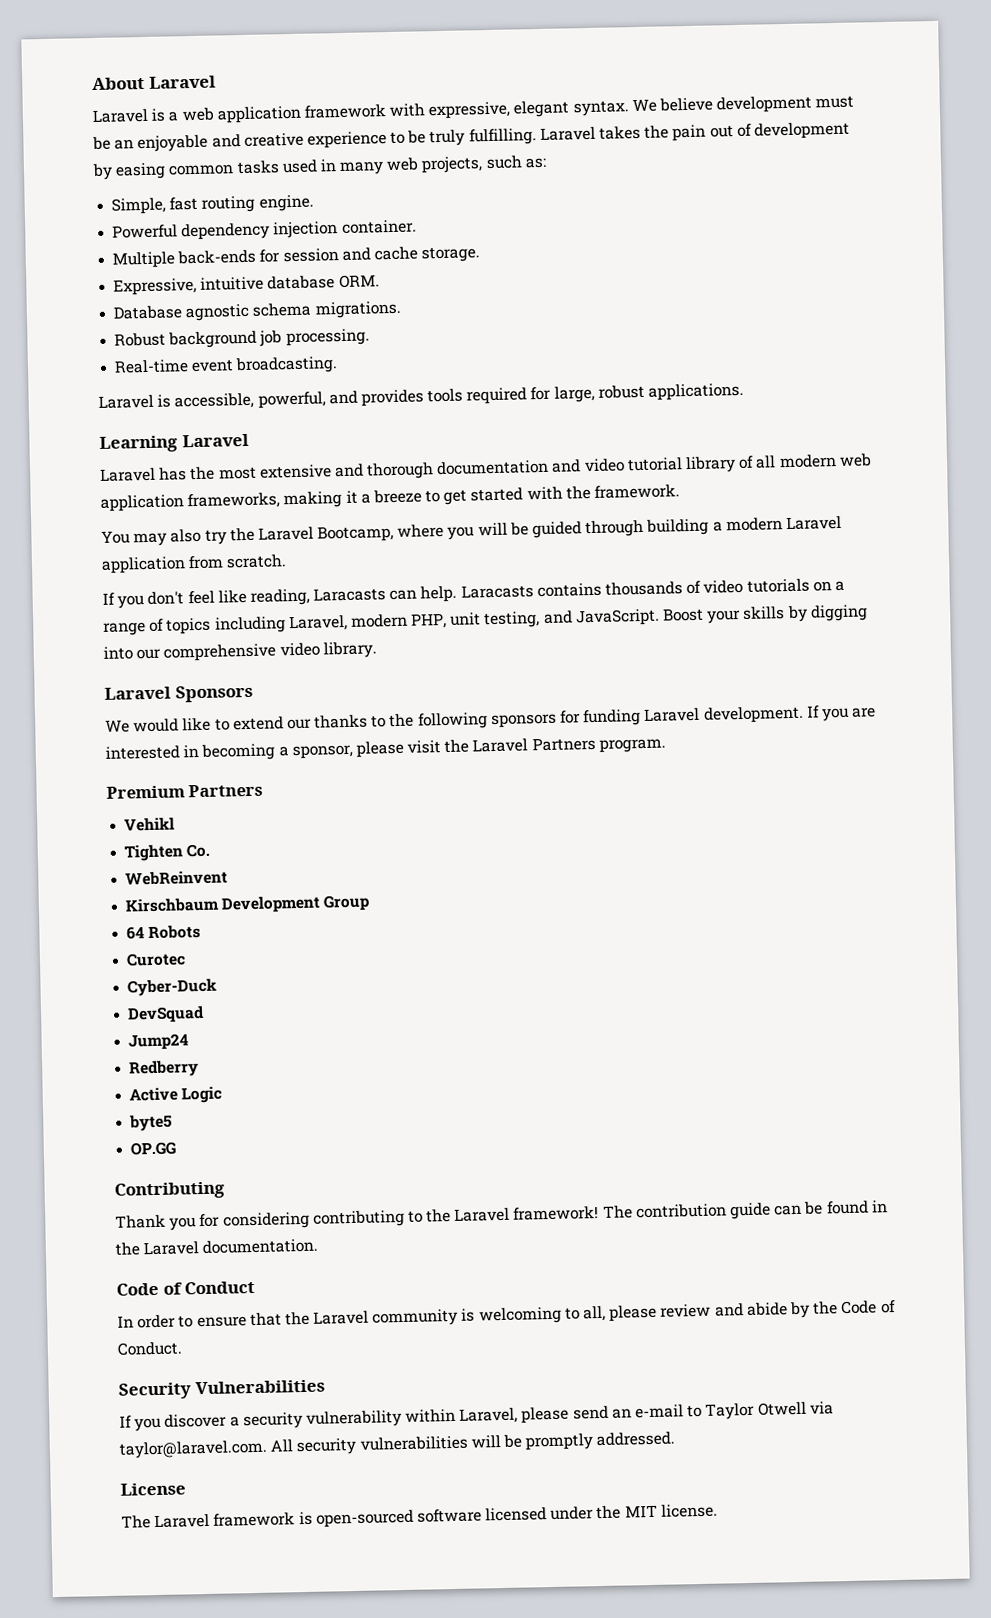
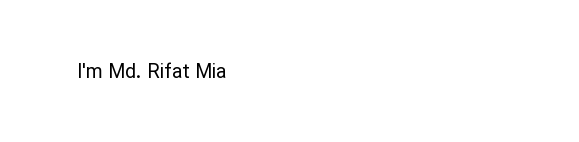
[92,75,216,91] [92,95,855,124] [92,121,850,153] [92,155,547,181] [111,194,314,215] [112,219,417,241] [112,246,481,269] [113,274,380,296] [113,300,402,322] [114,328,370,349] [114,356,339,375] [98,382,745,410] [99,433,249,453] [100,453,872,482] [100,484,681,512] [101,515,842,547] [101,554,288,574] [102,578,845,609] [103,604,868,636] [103,641,377,662] [104,684,253,703] [105,705,877,733] [105,736,666,761] [106,783,264,799] [124,817,176,832] [124,843,211,862] [125,870,229,886] [125,894,371,914] [126,924,202,940] [126,952,187,967] [127,978,218,997] [127,1005,205,1024] [128,1033,190,1051] [129,1060,200,1078] [129,1086,223,1104] [129,1114,173,1132] [130,1141,177,1156] [114,1181,225,1200] [115,1200,888,1231] [115,1238,319,1256] [116,1280,256,1296] [117,1300,896,1329] [117,1341,182,1356] [118,1379,325,1400] [119,1401,834,1432] [119,1431,676,1459] [120,1482,186,1496] [121,1503,718,1529] About Laravel // Laravel is a web application framework with expressive, elegant syntax. We believe development must be an enjoyable and creative experience to be truly fulfilling. Laravel takes the pain out of development by easing common tasks used in many web projects, such as: // Simple, fast routing engine. // Powerful dependency injection container. // Multiple back-ends for session and cache storage. // Expressive, intuitive database ORM. // Database agnostic schema migrations. // Robust background job processing. // Real-time event broadcasting. // Laravel is accessible, powerful, and provides tools required for large, robust applications. // Learning Laravel // Laravel has the most extensive and thorough documentation and video tutorial library of all modern web application frameworks, making it a breeze to get started with the framework. // You may also try the Laravel Bootcamp, where you will be guided through building a modern Laravel application from scratch. // If you don't feel like reading, Laracasts can help. Laracasts contains thousands of video tutorials on a range of topics including Laravel, modern PHP, unit testing, and JavaScript. Boost your skills by digging into our comprehensive video library. // Laravel Sponsors // We would like to extend our thanks to the following sponsors for funding Laravel development. If you are interested in becoming a sponsor, please visit the Laravel Partners program. // Premium Partners // Vehikl // Tighten Co. // WebReinvent // Kirschbaum Development Group // 64 Robots // Curotec // Cyber-Duck // DevSquad // Jump24 // Redberry // Active Logic // byte5 // OP.GG // Contributing // Thank you for considering contributing to the Laravel framework! The contribution guide can be found in the Laravel documentation. // Code of Conduct // In order to ensure that the Laravel community is welcoming to all, please review and abide by the Code of Conduct. // Security Vulnerabilities // If you discover a security vulnerability within Laravel, please send an e-mail to Taylor Otwell via taylor@laravel.com. All security vulnerabilities will be promptly addressed. // License // The Laravel framework is open-sourced software licensed under the MIT license. -> [77,62,226,78] I'm Md. Rifat Mia

